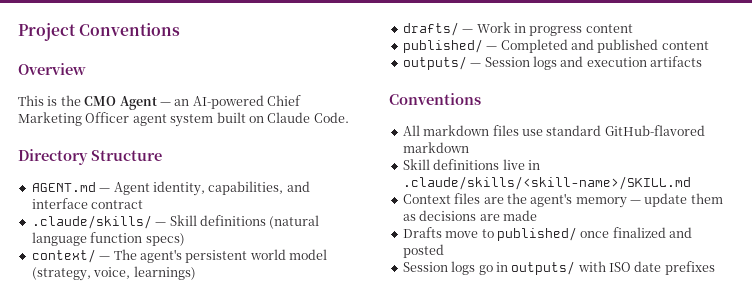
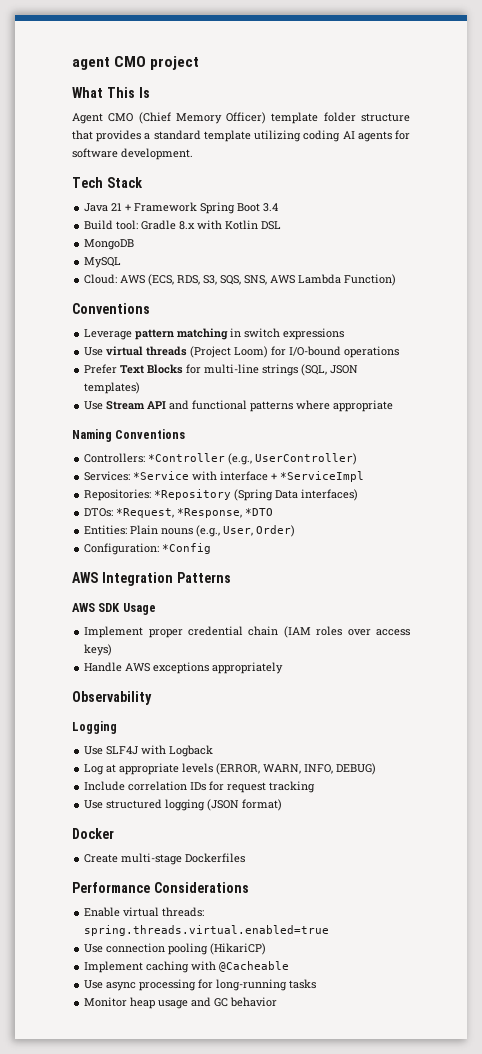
[18,23,181,41] [18,63,86,75] [18,95,301,110] [18,112,349,127] [18,149,162,165] [31,181,310,196] [31,198,144,209] [31,215,320,229] [31,232,185,246] [31,249,327,263] [31,266,196,281] [402,22,633,36] [402,39,709,53] [402,56,702,70] [389,93,481,105] [402,125,705,136] [402,142,469,153] [402,159,540,170] [402,176,691,190] [402,193,723,208] [402,210,537,221] [402,227,692,241] [402,244,444,258] [402,261,715,275] Project Conventions // Overview // This is the CMO Agent — an AI-powered Chief Marketing Officer agent system built on Claude Code. // Directory Structure // AGENT.md — Agent identity, capabilities, and interface contract // .claude/skills/ — Skill definitions (natural language function specs) // context/ — The agent's persistent world model (strategy, voice, learnings) // drafts/ — Work in progress content // published/ — Completed and published content // outputs/ — Session logs and execution artifacts // Conventions // All markdown files use standard GitHub-flavored markdown // Skill definitions live in .claude/skills/<skill-name>/SKILL.md // Context files are the agent's memory — update them as decisions are made // Drafts move to published/ once finalized and posted // Session logs go in outputs/ with ISO date prefixes -> [72,56,200,70] [72,87,150,98] [72,112,410,124] [72,130,411,142] [72,148,193,160] [72,177,143,188] [84,202,279,214] [84,220,282,230] [84,239,135,250] [84,257,122,268] [84,274,397,286] [72,303,150,314] [84,328,345,340] [84,346,400,358] [84,364,359,376] [84,382,141,394] [84,400,394,412] [72,429,186,442] [84,453,358,465] [84,471,365,482] [84,489,359,501] [84,508,274,518] [84,525,296,537] [84,543,212,555] [72,572,231,586] [72,603,156,615] [84,626,410,638] [84,644,113,656] [84,662,284,674] [72,691,152,705] [72,721,117,734] [84,745,214,757] [84,763,377,775] [84,781,316,793] [84,799,283,811] [72,828,114,839] [84,853,246,865] [72,882,249,893] [84,907,205,917] [84,925,330,936] [84,943,267,955] [84,961,290,973] [84,979,317,991] [84,997,278,1009] agent CMO project // What This Is // Agent CMO (Chief Memory Officer) template folder structure that provides a standard template utilizing coding AI agents for software development. // Tech Stack // Java 21 + Framework Spring Boot 3.4 // Build tool: Gradle 8.x with Kotlin DSL // MongoDB // MySQL // Cloud: AWS (ECS, RDS, S3, SQS, SNS, AWS Lambda Function) // Conventions // Leverage pattern matching in switch expressions // Use virtual threads (Project Loom) for I/O-bound operations // Prefer Text Blocks for multi-line strings (SQL, JSON templates) // Use Stream API and functional patterns where appropriate // Naming Conventions // Controllers: *Controller (e.g., UserController) // Services: *Service with interface + *ServiceImpl // Repositories: *Repository (Spring Data interfaces) // DTOs: *Request, *Response, *DTO // Entities: Plain nouns (e.g., User, Order) // Configuration: *Config // AWS Integration Patterns // AWS SDK Usage // Implement proper credential chain (IAM roles over access keys) // Handle AWS exceptions appropriately // Observability // Logging // Use SLF4J with Logback // Log at appropriate levels (ERROR, WARN, INFO, DEBUG) // Include correlation IDs for request tracking // Use structured logging (JSON format) // Docker // Create multi-stage Dockerfiles // Performance Considerations // Enable virtual threads: spring.threads.virtual.enabled=true // Use connection pooling (HikariCP) // Implement caching with @Cacheable // Use async processing for long-running tasks // Monitor heap usage and GC behavior

